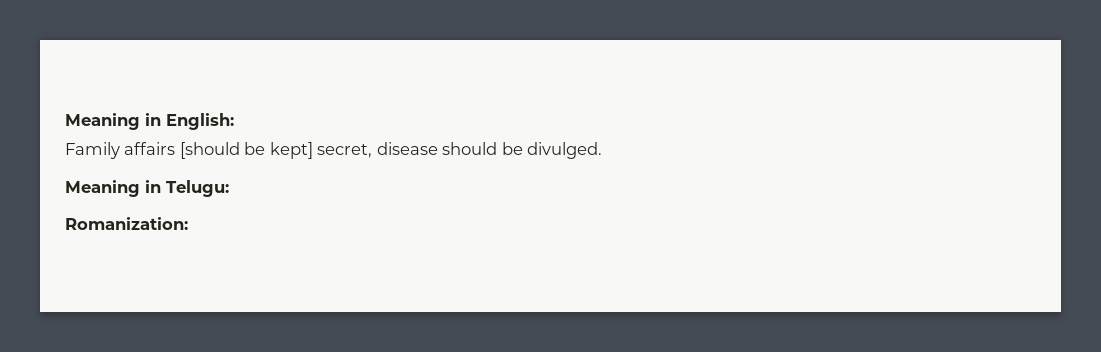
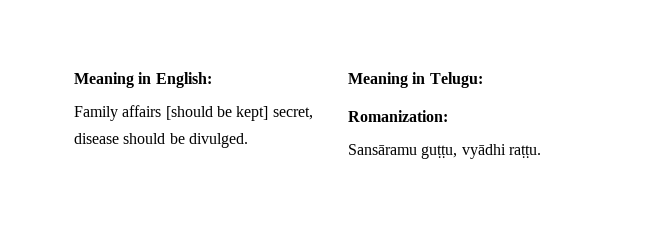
(188, 223) none -> [348,144,541,159] // Sansāramu guṭṭu, vyādhi raṭṭu.

